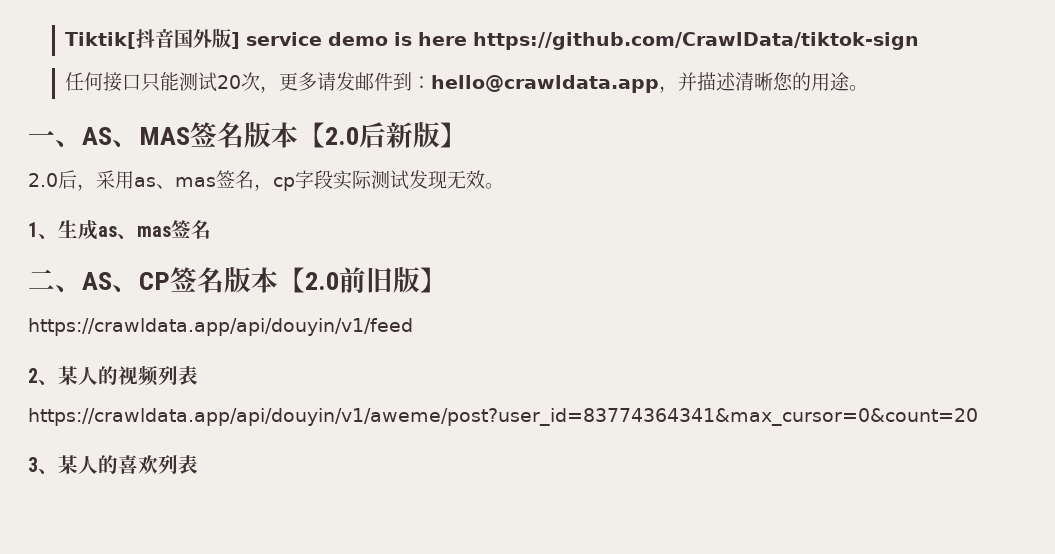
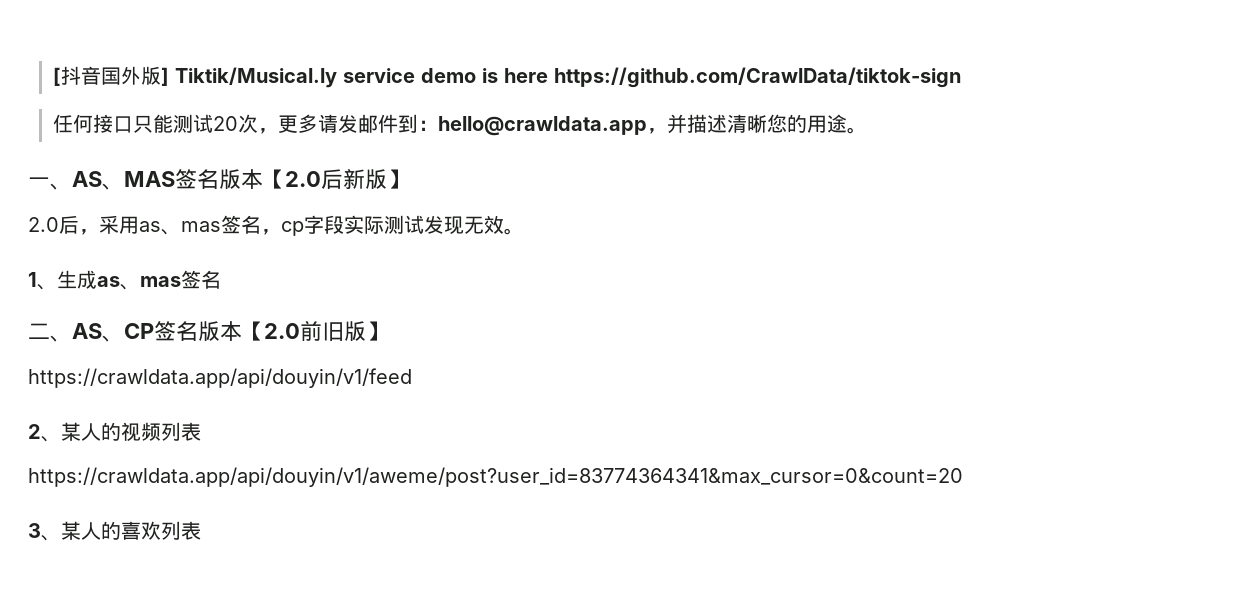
[65,32,137,49] Tiktik[ -> [53,67,62,86] [
(241, 40) none -> [175,67,338,88] Tiktik/Musical.ly

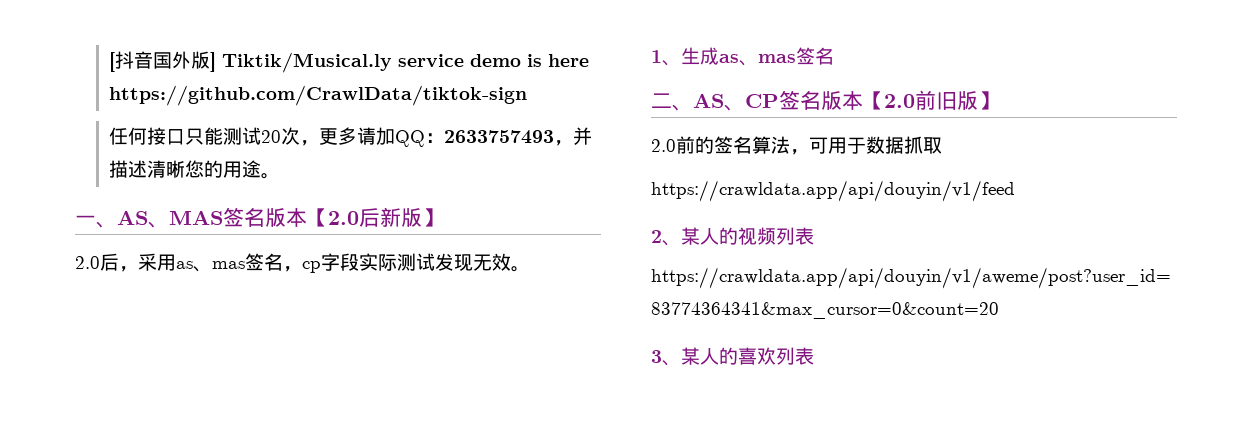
[338,114,648,136] 发邮件到：hello@crawldata.app -> [376,127,555,147] 加QQ：2633757493
(388, 331) none -> [651,136,942,155] // 2.0前的签名算法，可用于数据抓取

